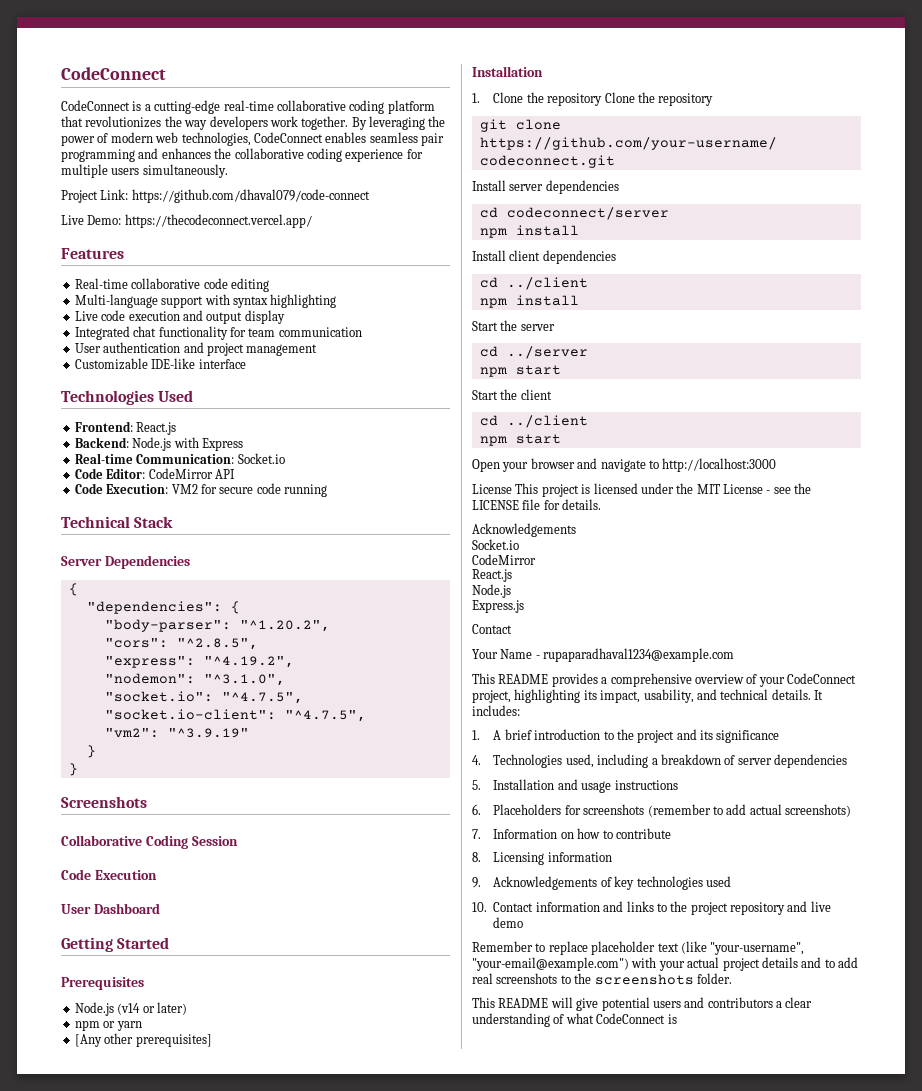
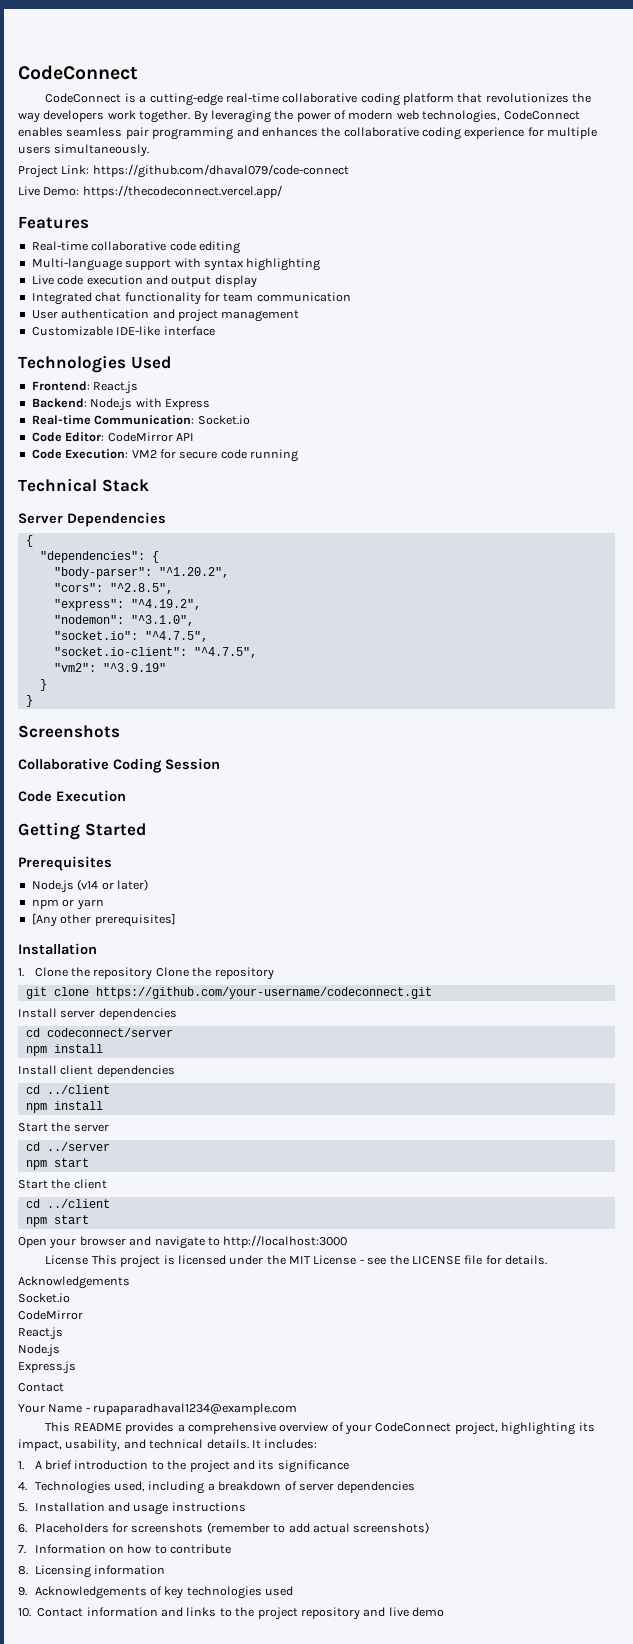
[61,903,160,914] // User Dashboard -> (126, 796) none
[472,941,805,955] [472,957,858,971] [472,973,732,985] [472,997,813,1011] [472,1013,677,1027] // Remember to replace placeholder text (like "your-username", "your-email@example.com") with your actual project details and to add real screenshots to the screenshots folder. // This README will give potential users and contributors a clear understanding of what CodeConnect is -> (444, 1612) none

